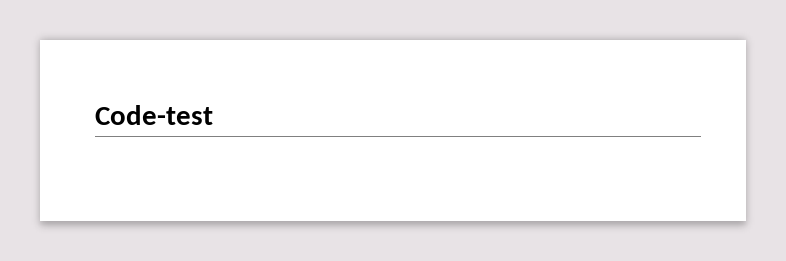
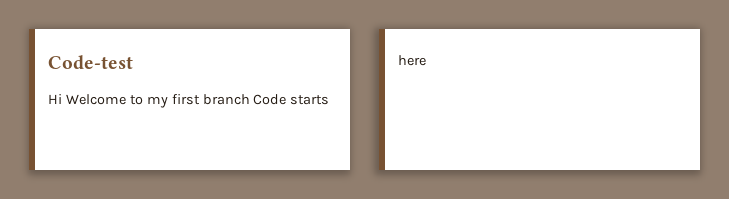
(213, 115) none -> [48,94,330,108] [398,55,426,66] // Hi Welcome to my first branch Code starts here

